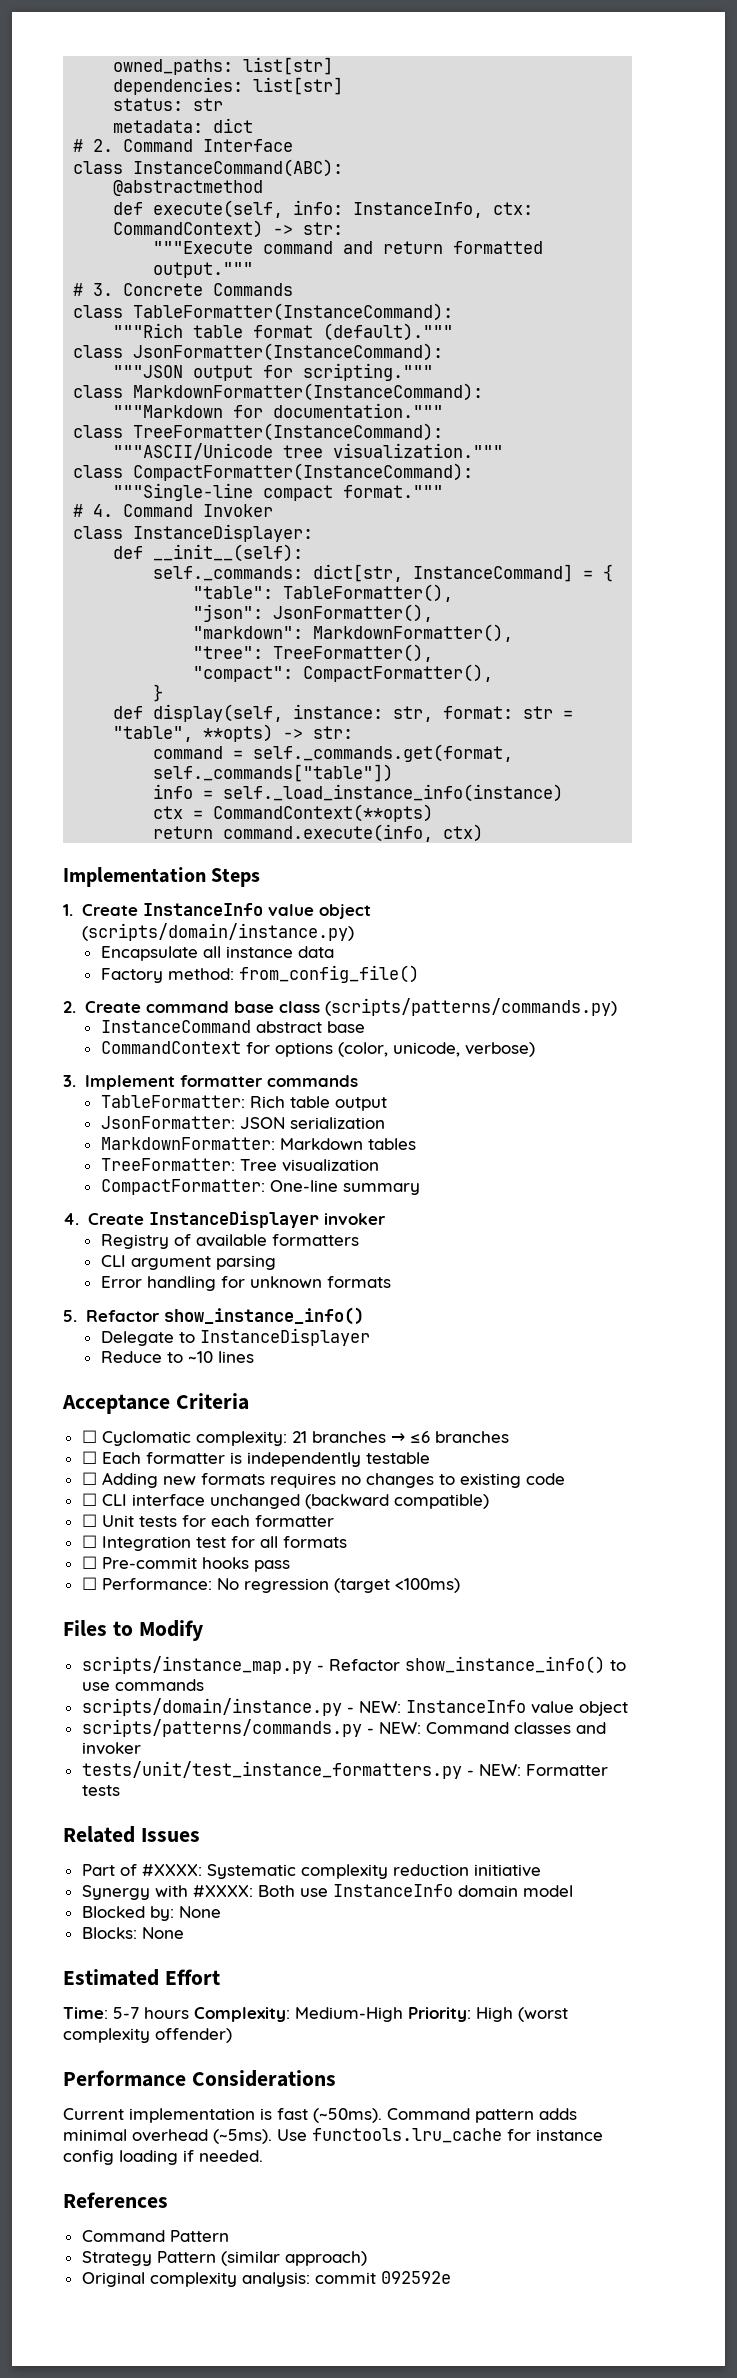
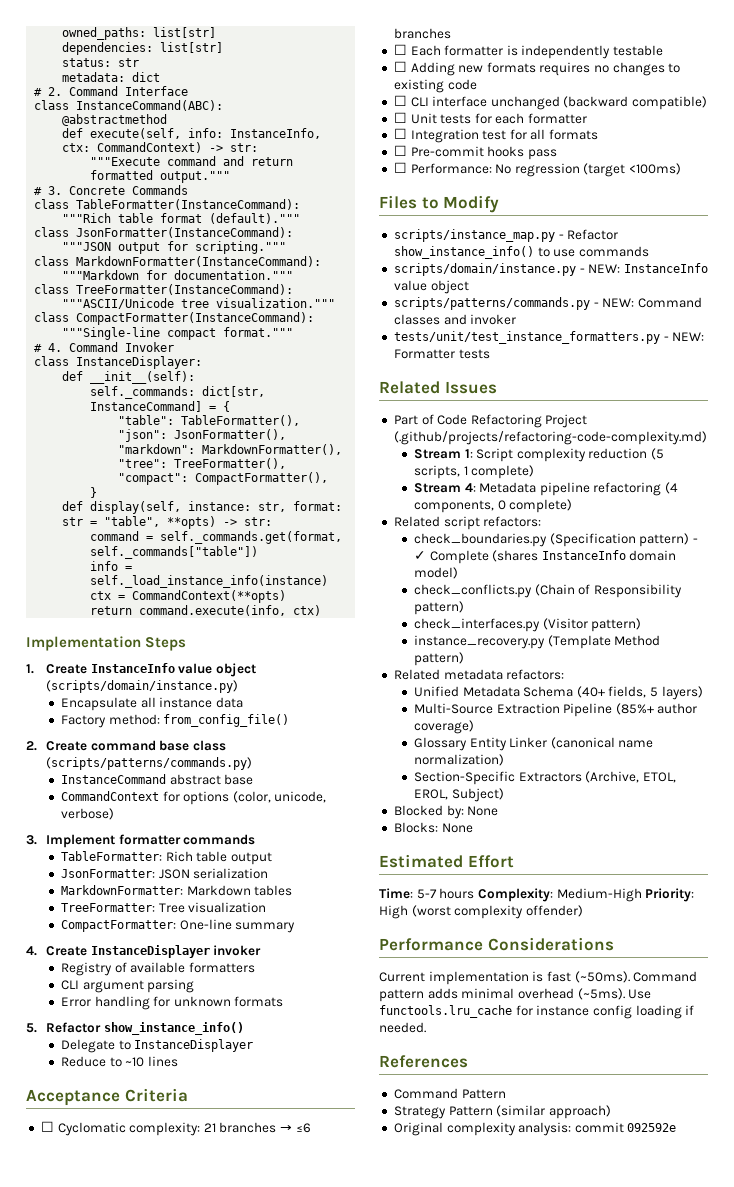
[141,1864,541,1879] [81,1884,573,1900] #XXXX: Systematic complexity reduction initiative // Synergy with #XXXX: Both use InstanceInfo domain model -> [437,414,588,428] [393,431,707,445] [413,448,665,462] [413,465,535,479] [413,482,679,496] [413,499,573,513] [393,516,542,530] [413,533,698,547] [413,550,677,564] [413,567,458,579] [413,584,682,598] [413,601,464,615] [413,618,642,632] [413,635,661,649] [413,652,464,666] [393,669,565,680] [413,686,703,700] [413,703,698,717] [413,720,474,734] [413,737,654,751] [413,754,504,766] [413,771,676,785] [413,788,504,802] Code Refactoring Project (.github/projects/refactoring-code-complexity.md) // Stream 1: Script complexity reduction (5 scripts, 1 complete) // Stream 4: Metadata pipeline refactoring (4 components, 0 complete) // Related script refactors: // check_boundaries.py (Specification pattern) - ✓ Complete (shares InstanceInfo domain model) // check_conflicts.py (Chain of Responsibility pattern) // check_interfaces.py (Visitor pattern) // instance_recovery.py (Template Method pattern) // Related metadata refactors: // Unified Metadata Schema (40+ fields, 5 layers) // Multi-Source Extraction Pipeline (85%+ author coverage) // Glossary Entity Linker (canonical name normalization) // Section-Specific Extractors (Archive, ETOL, EROL, Subject)

